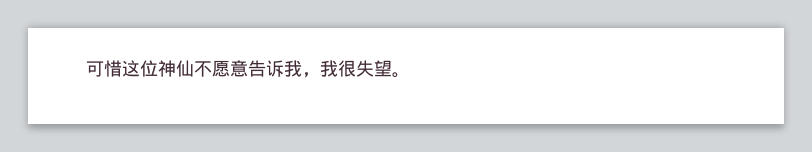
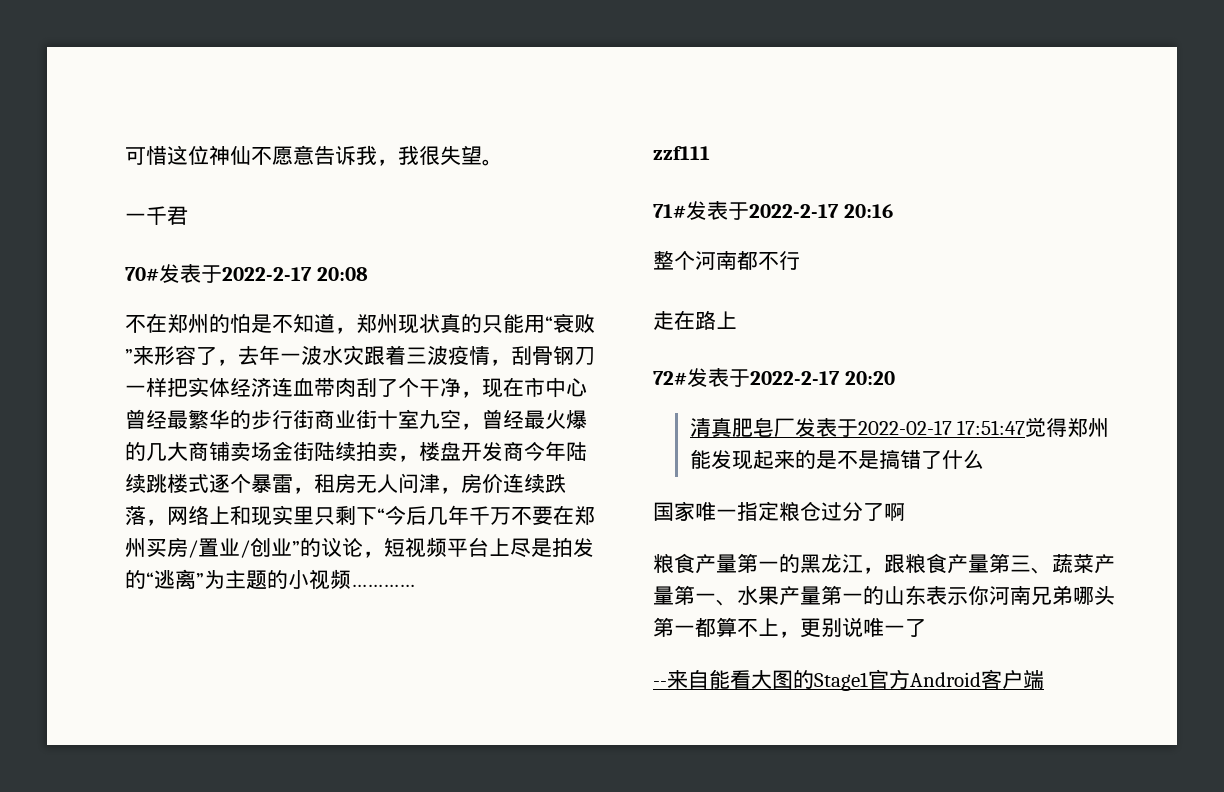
(410, 75) none -> [125,206,188,225] [125,264,368,283] [125,313,595,334] [125,345,595,366] [125,377,587,398] [125,409,587,430] [125,441,587,462] [125,473,566,494] [125,505,595,526] [125,537,594,558] [125,569,415,590] [653,146,710,160] [653,201,893,220] [653,250,800,270] [653,310,737,330] [653,368,895,387] [689,417,1110,438] [689,449,984,470] [653,501,905,521] [653,553,1115,574] [653,585,1115,606] [653,617,926,638] [653,669,1044,691] // 一千君 // 70#发表于2022-2-17 20:08 // 不在郑州的怕是不知道，郑州现状真的只能用“衰败”来形容了，去年一波水灾跟着三波疫情，刮骨钢刀一样把实体经济连血带肉刮了个干净，现在市中心曾经最繁华的步行街商业街十室九空，曾经最火爆的几大商铺卖场金街陆续拍卖，楼盘开发商今年陆续跳楼式逐个暴雷，租房无人问津，房价连续跌落，网络上和现实里只剩下“今后几年千万不要在郑州买房/置业/创业”的议论，短视频平台上尽是拍发的“逃离”为主题的小视频………… // zzf111 // 71#发表于2022-2-17 20:16 // 整个河南都不行 // 走在路上 // 72#发表于2022-2-17 20:20 // 清真肥皂厂发表于2022-02-17 17:51:47觉得郑州能发现起来的是不是搞错了什么 // 国家唯一指定粮仓过分了啊 // 粮食产量第一的黑龙江，跟粮食产量第三、蔬菜产量第一、水果产量第一的山东表示你河南兄弟哪头第一都算不上，更别说唯一了 // --来自能看大图的Stage1官方Android客户端

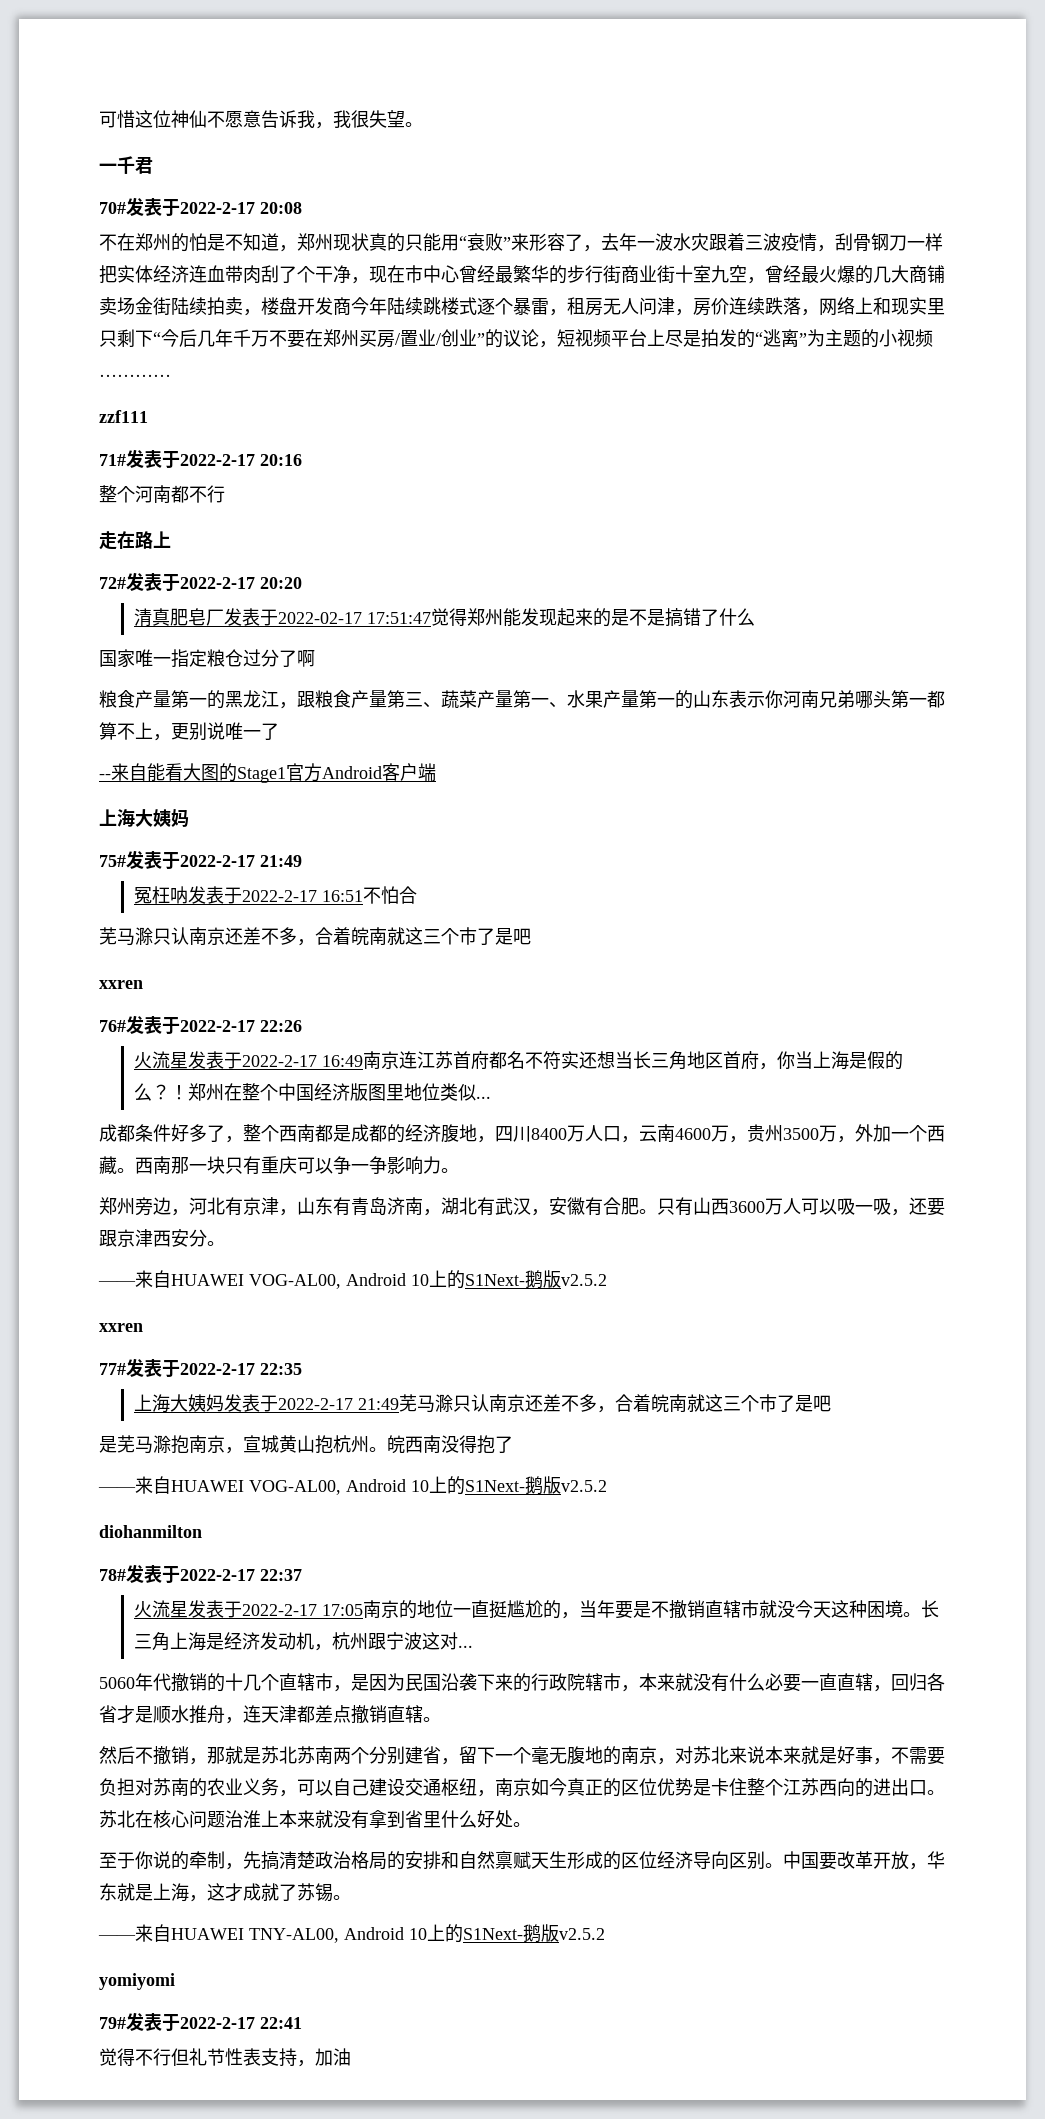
(1044, 679) none -> [99,809,189,827] [99,850,302,869] [133,886,417,904] [99,927,531,946] [99,980,143,989] [99,1015,302,1034] [133,1051,903,1070] [133,1083,491,1101] [99,1124,945,1143] [99,1156,459,1175] [99,1197,945,1216] [99,1229,225,1247] [98,1270,607,1289] [99,1323,143,1332] [99,1358,302,1377] [133,1394,831,1413] [99,1435,513,1454] [98,1476,607,1495] [99,1525,202,1538] [99,1564,302,1583] [133,1600,939,1619] [133,1632,473,1651] [99,1673,945,1692] [99,1705,441,1724] [99,1746,945,1765] [99,1778,945,1797] [99,1810,531,1829] [99,1851,945,1870] [99,1883,351,1902] [98,1924,605,1943] [99,1973,175,1990] [99,2012,302,2031] [99,2048,351,2067] // 上海大姨妈 // 75#发表于2022-2-17 21:49 // 冤枉呐发表于2022-2-17 16:51不怕合 // 芜马滁只认南京还差不多，合着皖南就这三个市了是吧 // xxren // 76#发表于2022-2-17 22:26 // 火流星发表于2022-2-17 16:49南京连江苏首府都名不符实还想当长三角地区首府，你当上海是假的么？！郑州在整个中国经济版图里地位类似... // 成都条件好多了，整个西南都是成都的经济腹地，四川8400万人口，云南4600万，贵州3500万，外加一个西藏。西南那一块只有重庆可以争一争影响力。 // 郑州旁边，河北有京津，山东有青岛济南，湖北有武汉，安徽有合肥。只有山西3600万人可以吸一吸，还要跟京津西安分。 // ——来自HUAWEI VOG-AL00, Android 10上的S1Next-鹅版v2.5.2 // xxren // 77#发表于2022-2-17 22:35 // 上海大姨妈发表于2022-2-17 21:49芜马滁只认南京还差不多，合着皖南就这三个市了是吧 // 是芜马滁抱南京，宣城黄山抱杭州。皖西南没得抱了 // ——来自HUAWEI VOG-AL00, Android 10上的S1Next-鹅版v2.5.2 // diohanmilton // 78#发表于2022-2-17 22:37 // 火流星发表于2022-2-17 17:05南京的地位一直挺尴尬的，当年要是不撤销直辖市就没今天这种困境。长三角上海是经济发动机，杭州跟宁波这对... // 5060年代撤销的十几个直辖市，是因为民国沿袭下来的行政院辖市，本来就没有什么必要一直直辖，回归各省才是顺水推舟，连天津都差点撤销直辖。 // 然后不撤销，那就是苏北苏南两个分别建省，留下一个毫无腹地的南京，对苏北来说本来就是好事，不需要负担对苏南的农业义务，可以自己建设交通枢纽，南京如今真正的区位优势是卡住整个江苏西向的进出口。苏北在核心问题治淮上本来就没有拿到省里什么好处。 // 至于你说的牵制，先搞清楚政治格局的安排和自然禀赋天生形成的区位经济导向区别。中国要改革开放，华东就是上海，这才成就了苏锡。 // ——来自HUAWEI TNY-AL00, Android 10上的S1Next-鹅版v2.5.2 // yomiyomi // 79#发表于2022-2-17 22:41 // 觉得不行但礼节性表支持，加油

